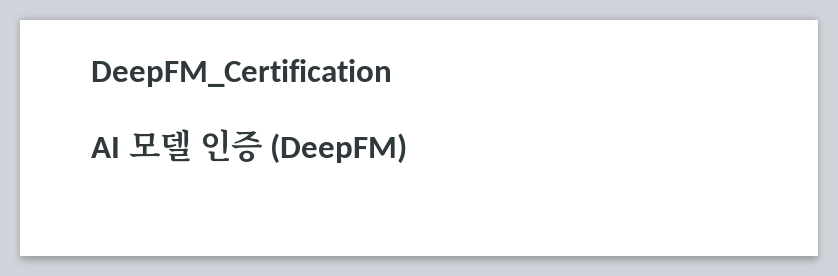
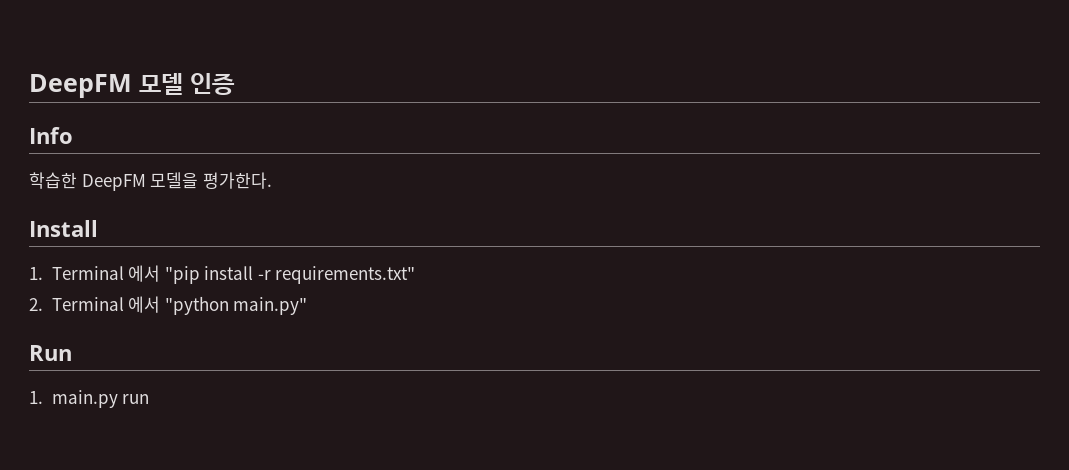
[91,59,392,87] [91,137,120,158] DeepFM_Certification // AI -> [29,74,132,98] DeepFM
[270,133,408,163] (DeepFM) -> [29,127,73,144] [29,172,272,191] [29,220,98,237] [29,265,416,284] [29,296,308,315] [29,345,72,361] [29,390,150,408] // Info // 학습한 DeepFM 모델을 평가한다. // Install // 1. Terminal 에서 "pip install -r requirements.txt" // 2. Terminal 에서 "python main.py" // Run // 1. main.py run

